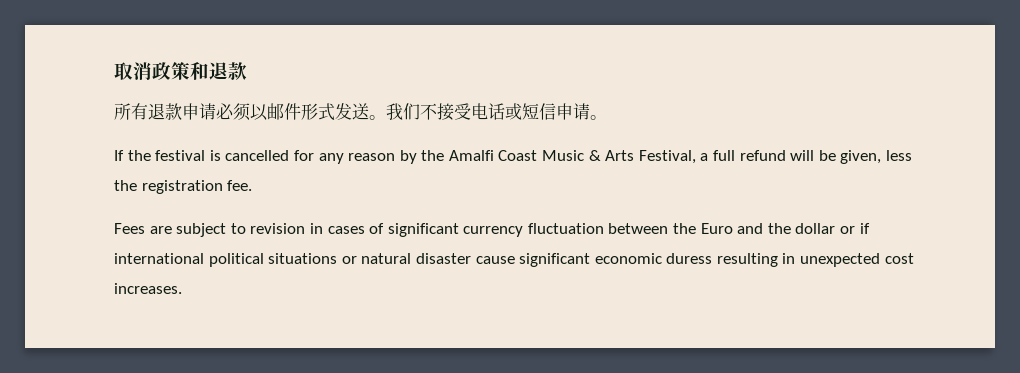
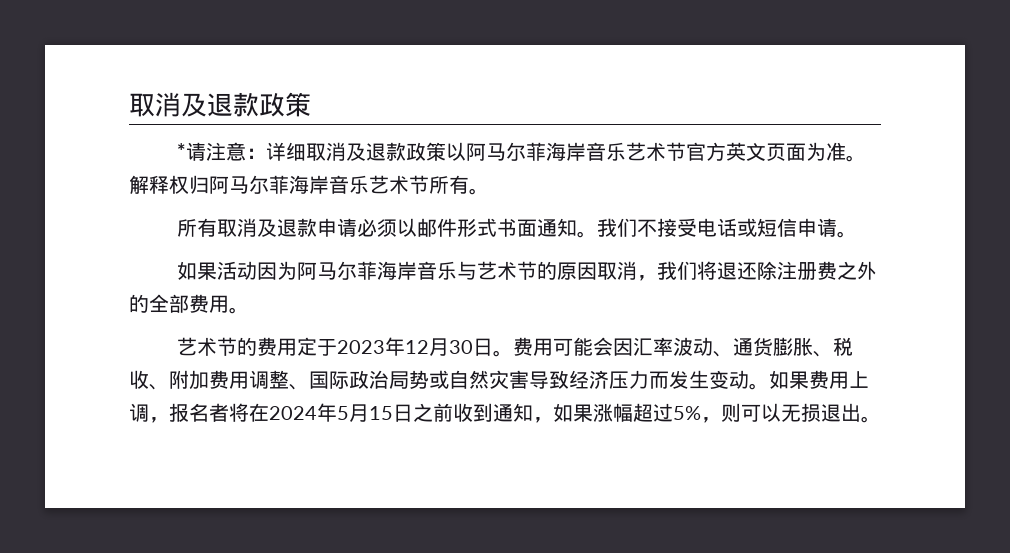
[114,62,247,80] [114,103,148,120] 取消政策和退款 // 所有 -> [129,92,311,117] [176,142,866,162] [129,175,489,195] [176,218,277,237] 取消及退款政策 // *请注意：详细取消及退款政策以阿马尔菲海岸音乐艺术节官方英文页面为准。解释权归阿马尔菲海岸音乐艺术节所有。 // 所有取消及
[335,103,369,120] 发送 -> [496,218,577,237] 书面通知
[114,150,912,164] [114,180,253,194] [114,223,870,237] [114,253,914,267] [114,283,182,294] If the festival is cancelled for any reason by the Amalfi Coast Music & Arts Festival, a full refund will be given, less the registration fee. // Fees are subject to revision in cases of significant currency fluctuation between the Euro and the dollar or if international political situations or natural disaster cause significant economic duress resulting in unexpected cost increases. -> [176,261,877,281] [129,294,249,314] [176,337,853,357] [129,370,869,390] [129,403,881,423] 如果活动因为阿马尔菲海岸音乐与艺术节的原因取消，我们将退还除注册费之外的全部费用。 // 艺术节的费用定于2023年12月30日。费用可能会因汇率波动、通货膨胀、税收、附加费用调整、国际政治局势或自然灾害导致经济压力而发生变动。如果费用上调，报名者将在2024年5月15日之前收到通知，如果涨幅超过5%，则可以无损退出。

